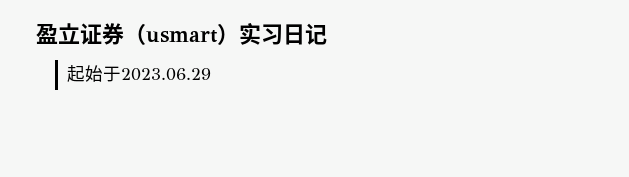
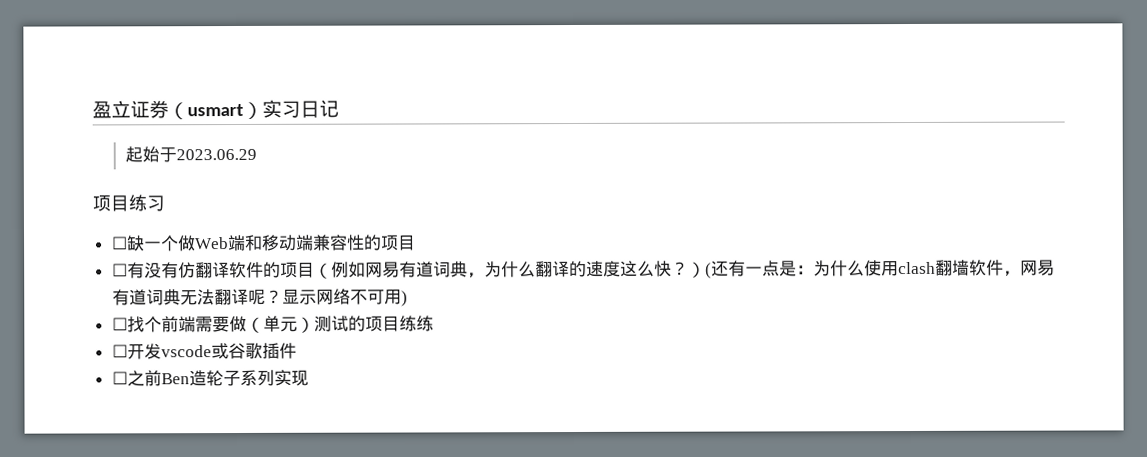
(212, 74) none -> [92,194,165,212] [111,234,416,252] [111,259,1055,279] [111,288,408,307] [111,315,434,333] [111,342,297,360] [111,369,309,387] // 项目练习 // ☐缺一个做Web端和移动端兼容性的项目 // ☐有没有仿翻译软件的项目（例如网易有道词典，为什么翻译的速度这么快？）(还有一点是：为什么使用clash翻墙软件，网易有道词典无法翻译呢？显示网络不可用) // ☐找个前端需要做（单元）测试的项目练练 // ☐开发vscode或谷歌插件 // ☐之前Ben造轮子系列实现

